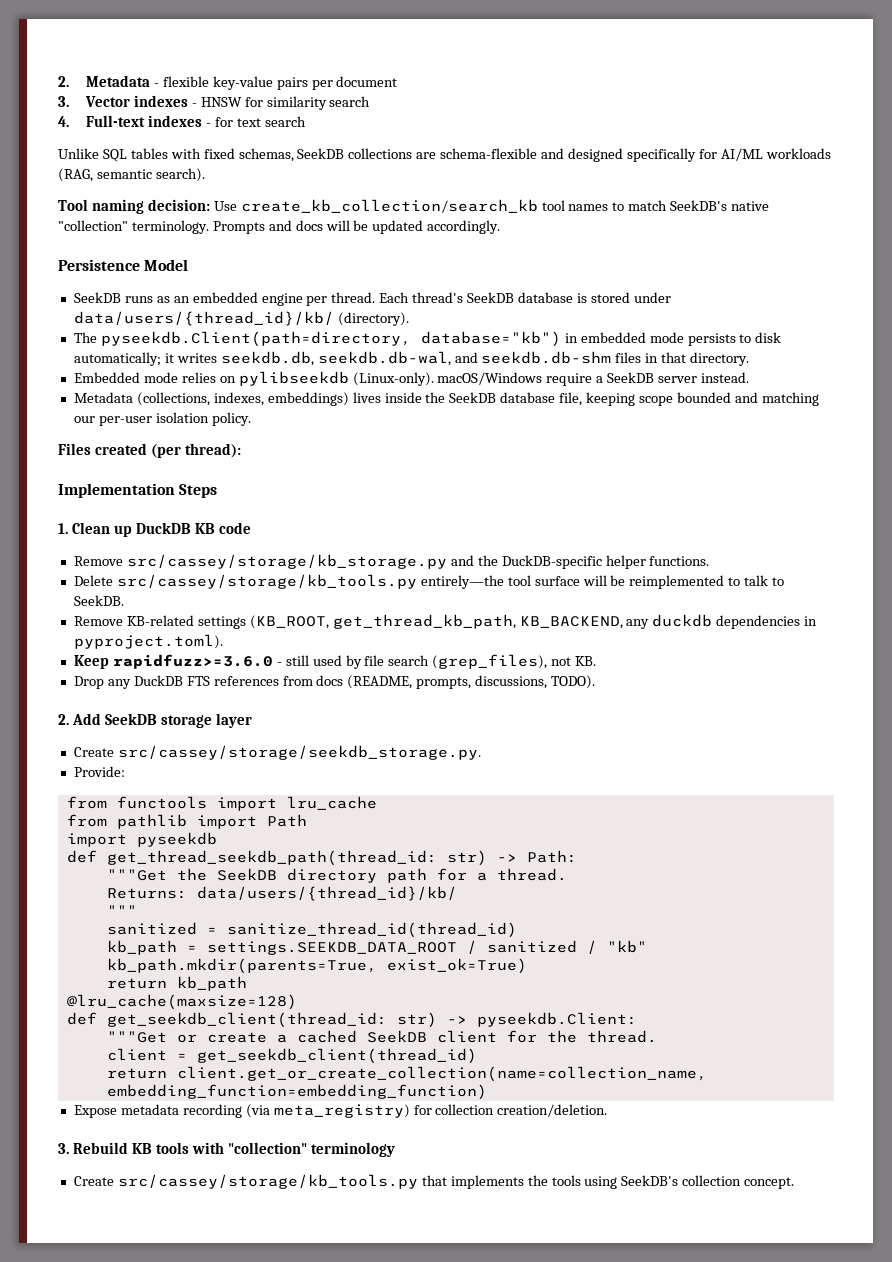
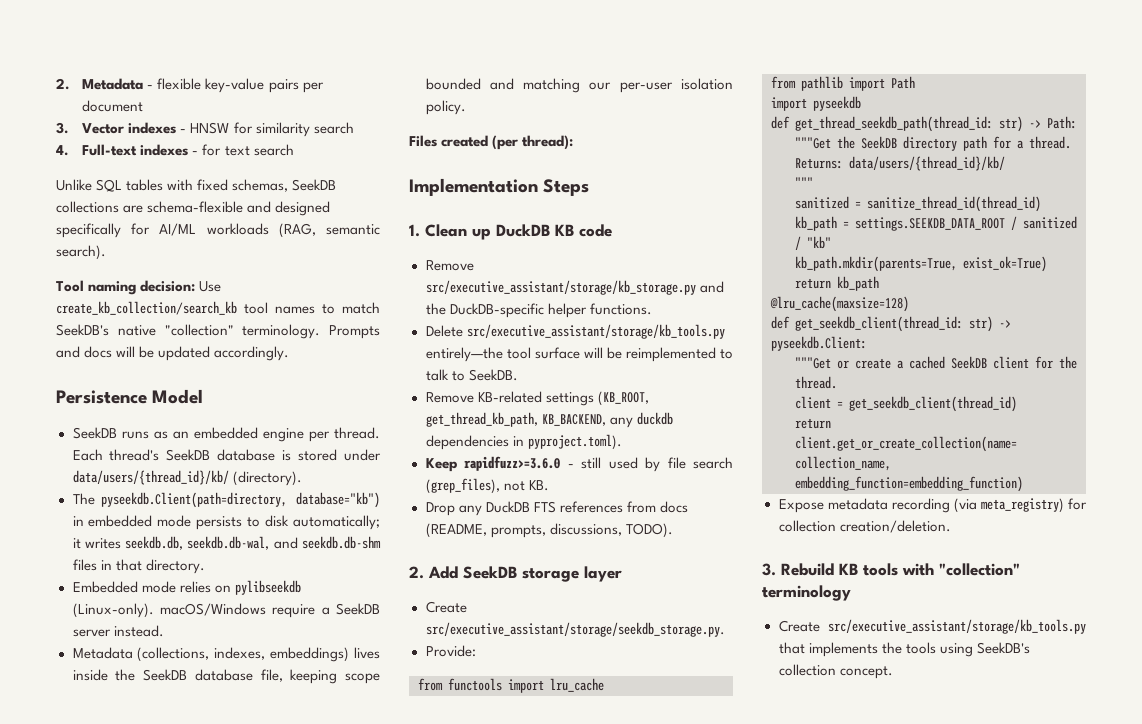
[126,554,447,569] src/cassey/storage/kb_storage.py -> [425,280,696,295] src/executive_assistant/storage/kb_storage.py
[116,574,417,589] src/cassey/storage/kb_tools.py -> [466,324,725,339] src/executive_assistant/storage/kb_tools.py
[117,745,481,760] src/cassey/storage/seekdb_storage.py. -> [425,622,725,637] src/executive_assistant/storage/seekdb_storage.py.
[117,1174,418,1189] src/cassey/storage/kb_tools.py -> [828,619,1086,634] src/executive_assistant/storage/kb_tools.py

